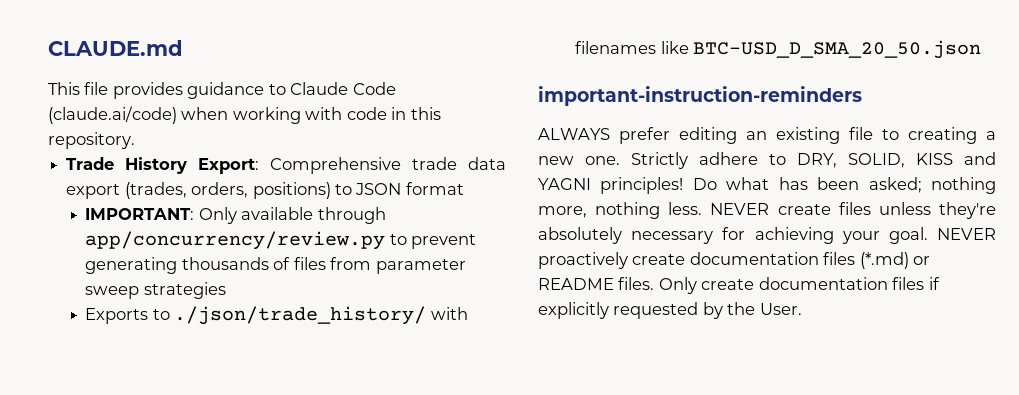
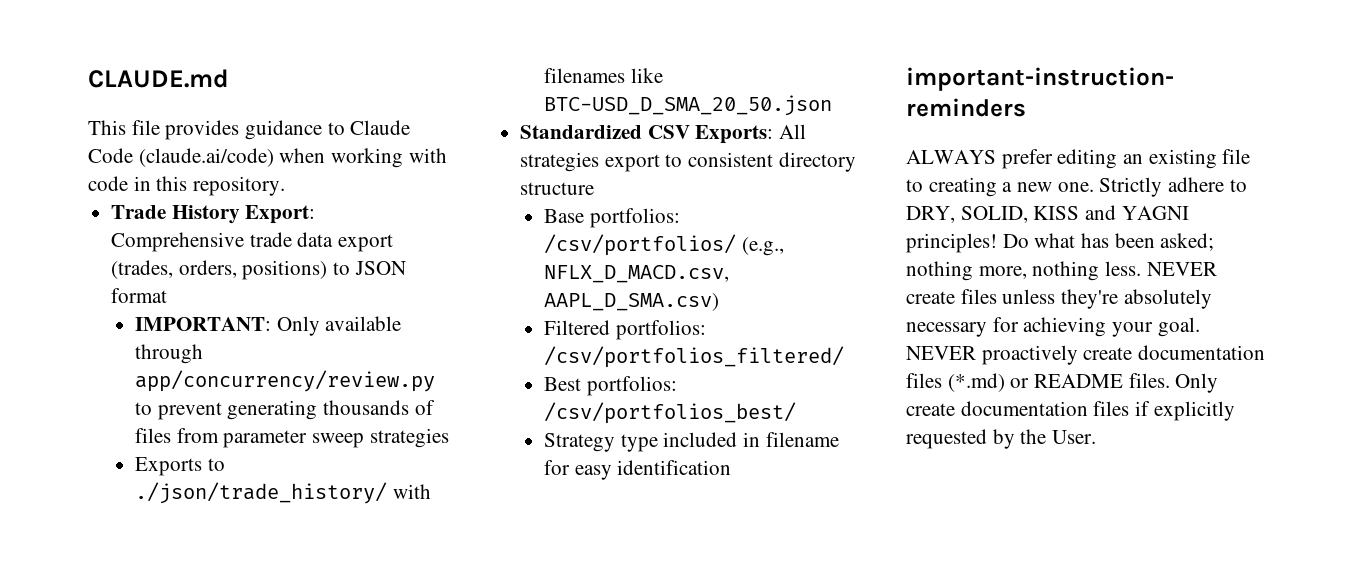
(982, 49) none -> [520,124,807,144] [520,152,856,172] [520,182,595,195] [544,208,680,228] [544,234,784,256] [544,265,730,283] [544,293,720,311] [544,320,706,340] [544,346,845,368] [544,376,677,396] [544,402,797,424] [544,432,839,452] [544,460,732,480] // Standardized CSV Exports: All strategies export to consistent directory structure // Base portfolios: /csv/portfolios/ (e.g., NFLX_D_MACD.csv, AAPL_D_SMA.csv) // Filtered portfolios: /csv/portfolios_filtered/ // Best portfolios: /csv/portfolios_best/ // Strategy type included in filename for easy identification

